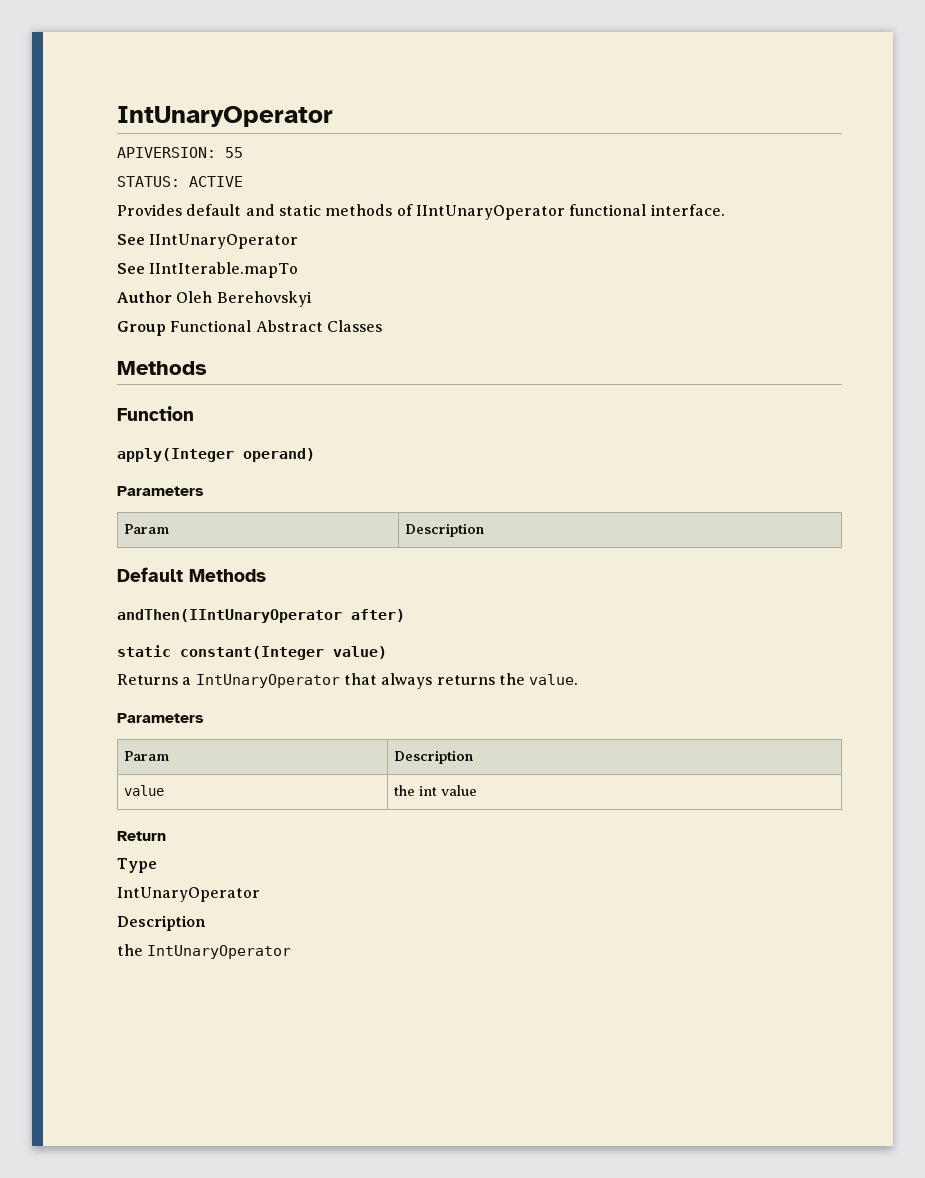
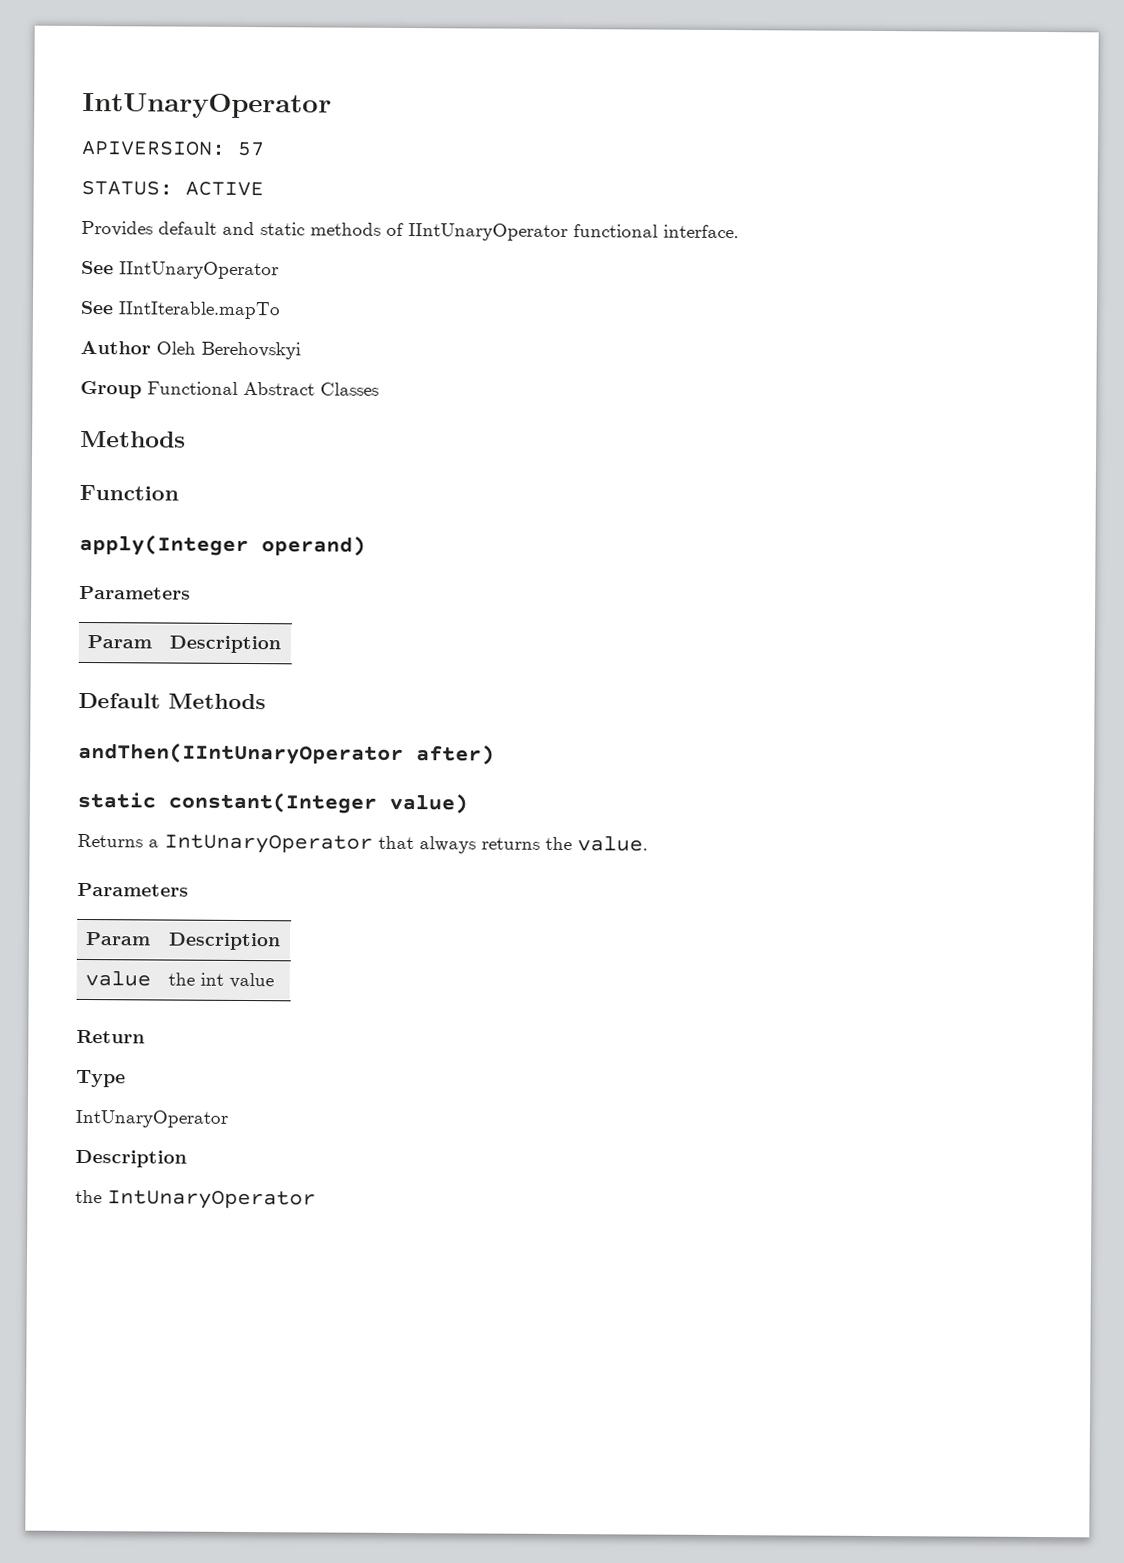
[225,147,243,158] 55 -> [237,141,265,157] 57

